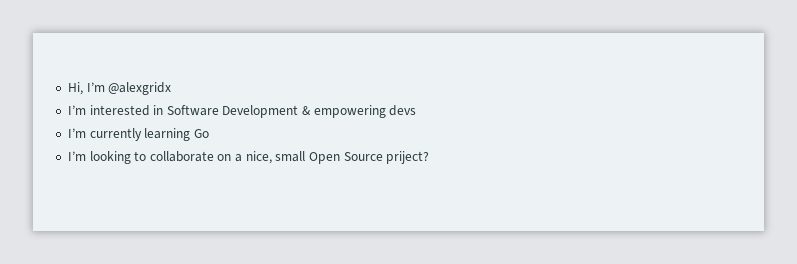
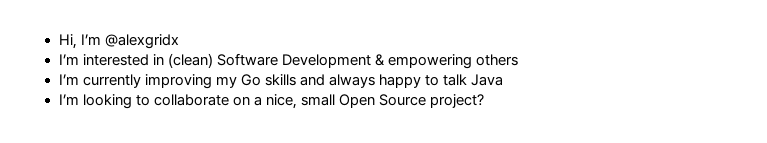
(164, 110) none -> [167,53,213,68] (clean)
[389,105,417,116] devs -> [475,54,518,66] others
[144,128,191,141] learning -> [144,74,237,89] improving my
(209, 133) none -> [264,74,504,88] skills and always happy to talk Java
[386,151,430,164] priject? -> [430,94,485,108] project?

